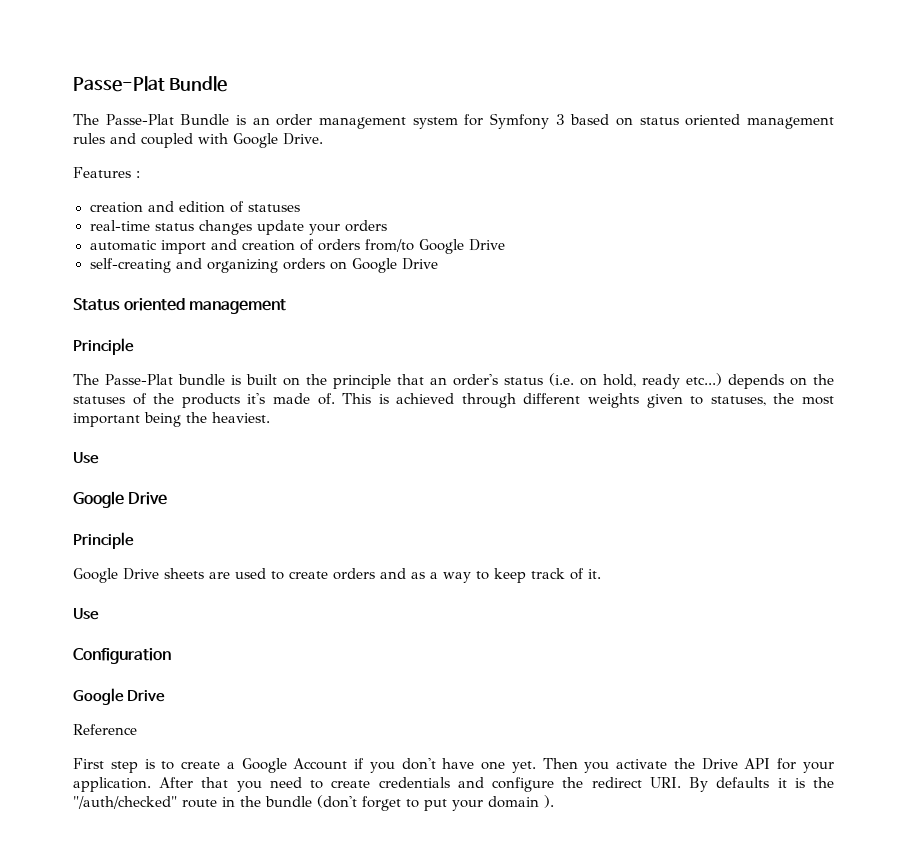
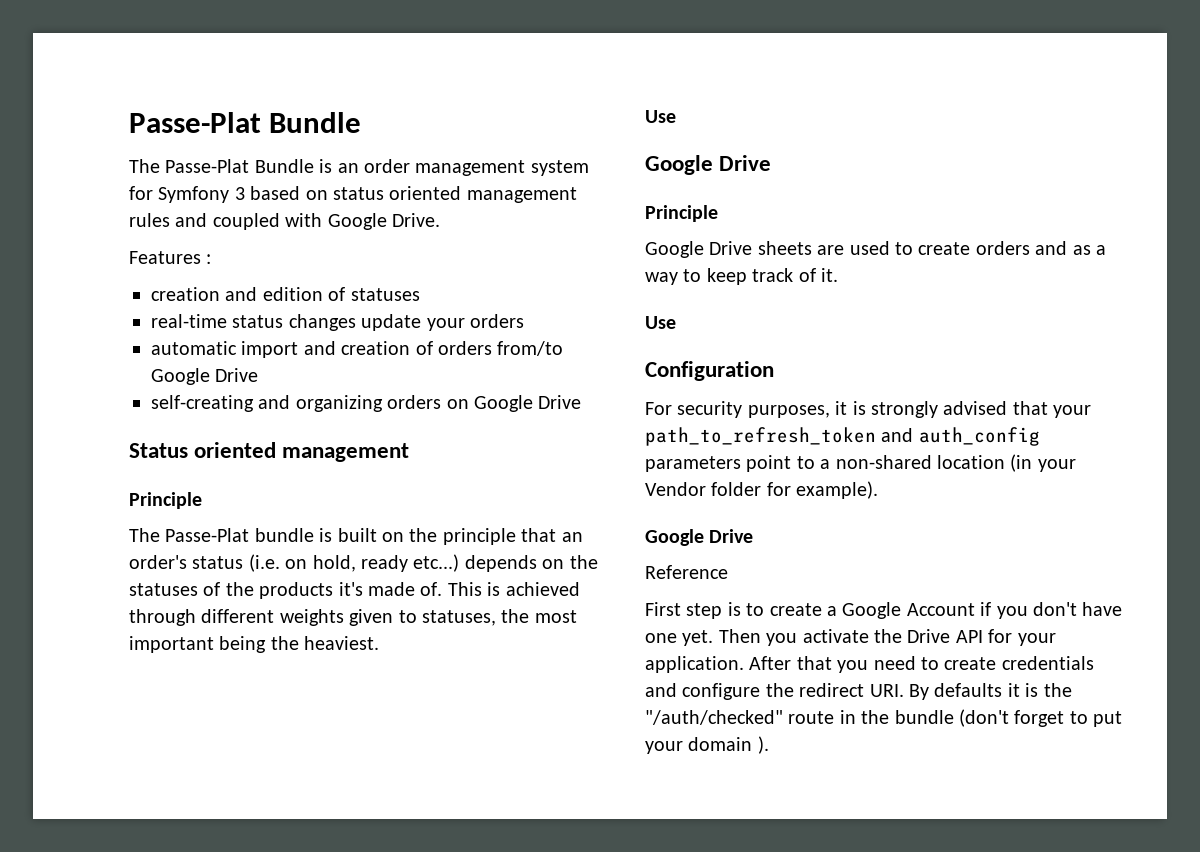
(171, 656) none -> [645,401,1092,418] [645,427,1040,446] [645,454,1076,472] [645,481,879,499] // For security purposes, it is strongly advised that your path_to_refresh_token and auth_config parameters point to a non-shared location (in your Vendor folder for example).

